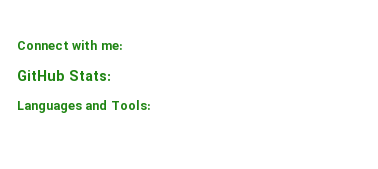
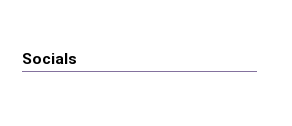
[17,40,123,50] [17,70,111,81] [17,100,151,113] Connect with me: // GitHub Stats: // Languages and Tools: -> [22,53,77,64] Socials

